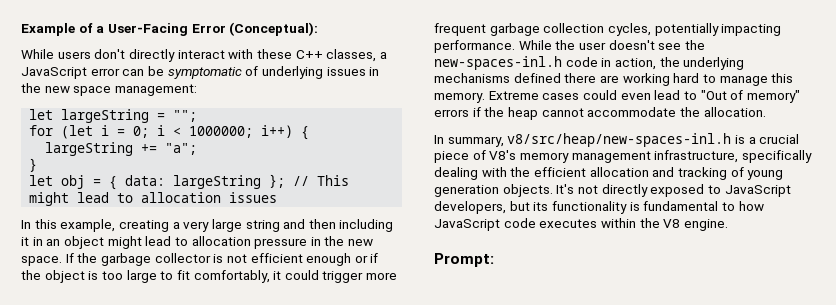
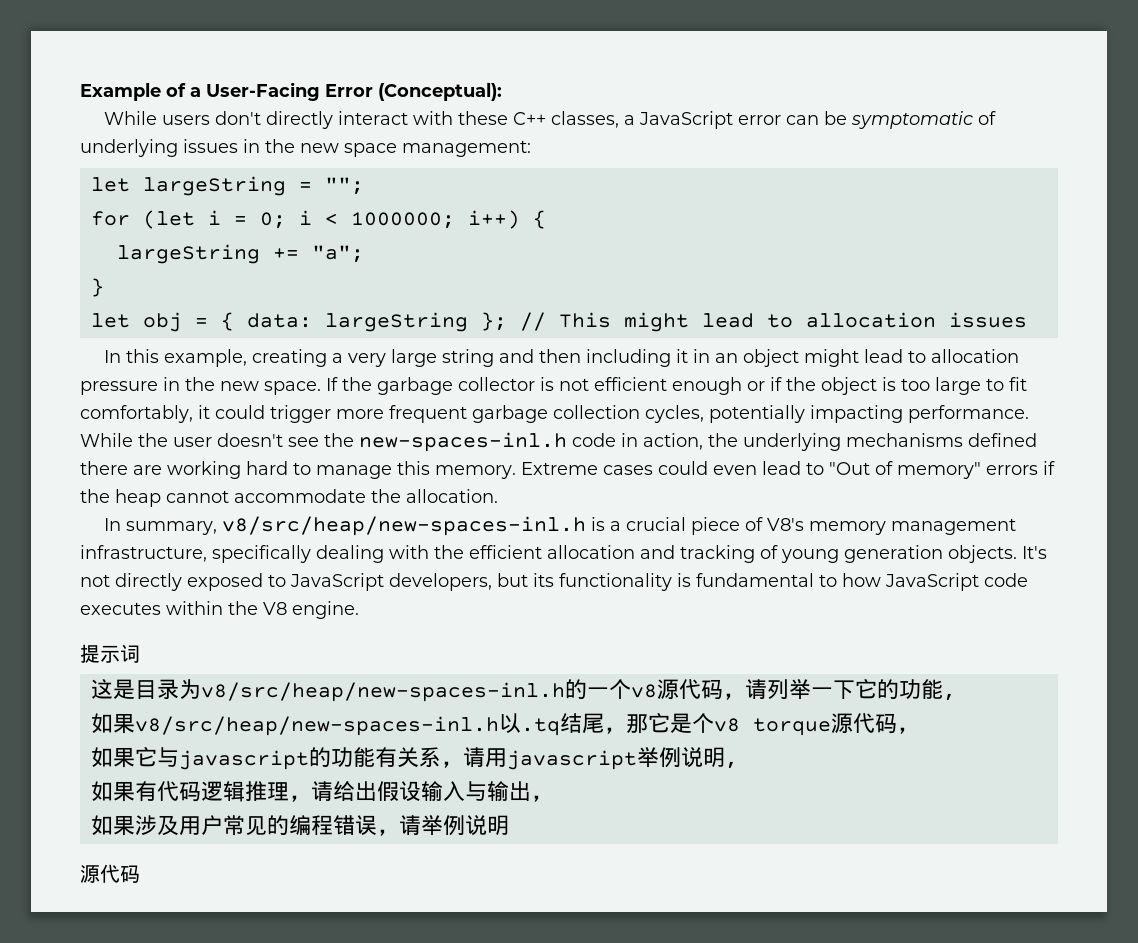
[434,253,494,267] Prompt: -> [80,644,140,663] [90,679,956,702] [90,713,919,736] [90,747,738,770] [90,781,553,802] [90,815,509,836] [80,864,140,883] 提示词 // 这是目录为v8/src/heap/new-spaces-inl.h的一个v8源代码，请列举一下它的功能, // 如果v8/src/heap/new-spaces-inl.h以.tq结尾，那它是个v8 torque源代码， // 如果它与javascript的功能有关系，请用javascript举例说明, // 如果有代码逻辑推理，请给出假设输入与输出， // 如果涉及用户常见的编程错误，请举例说明 // 源代码

